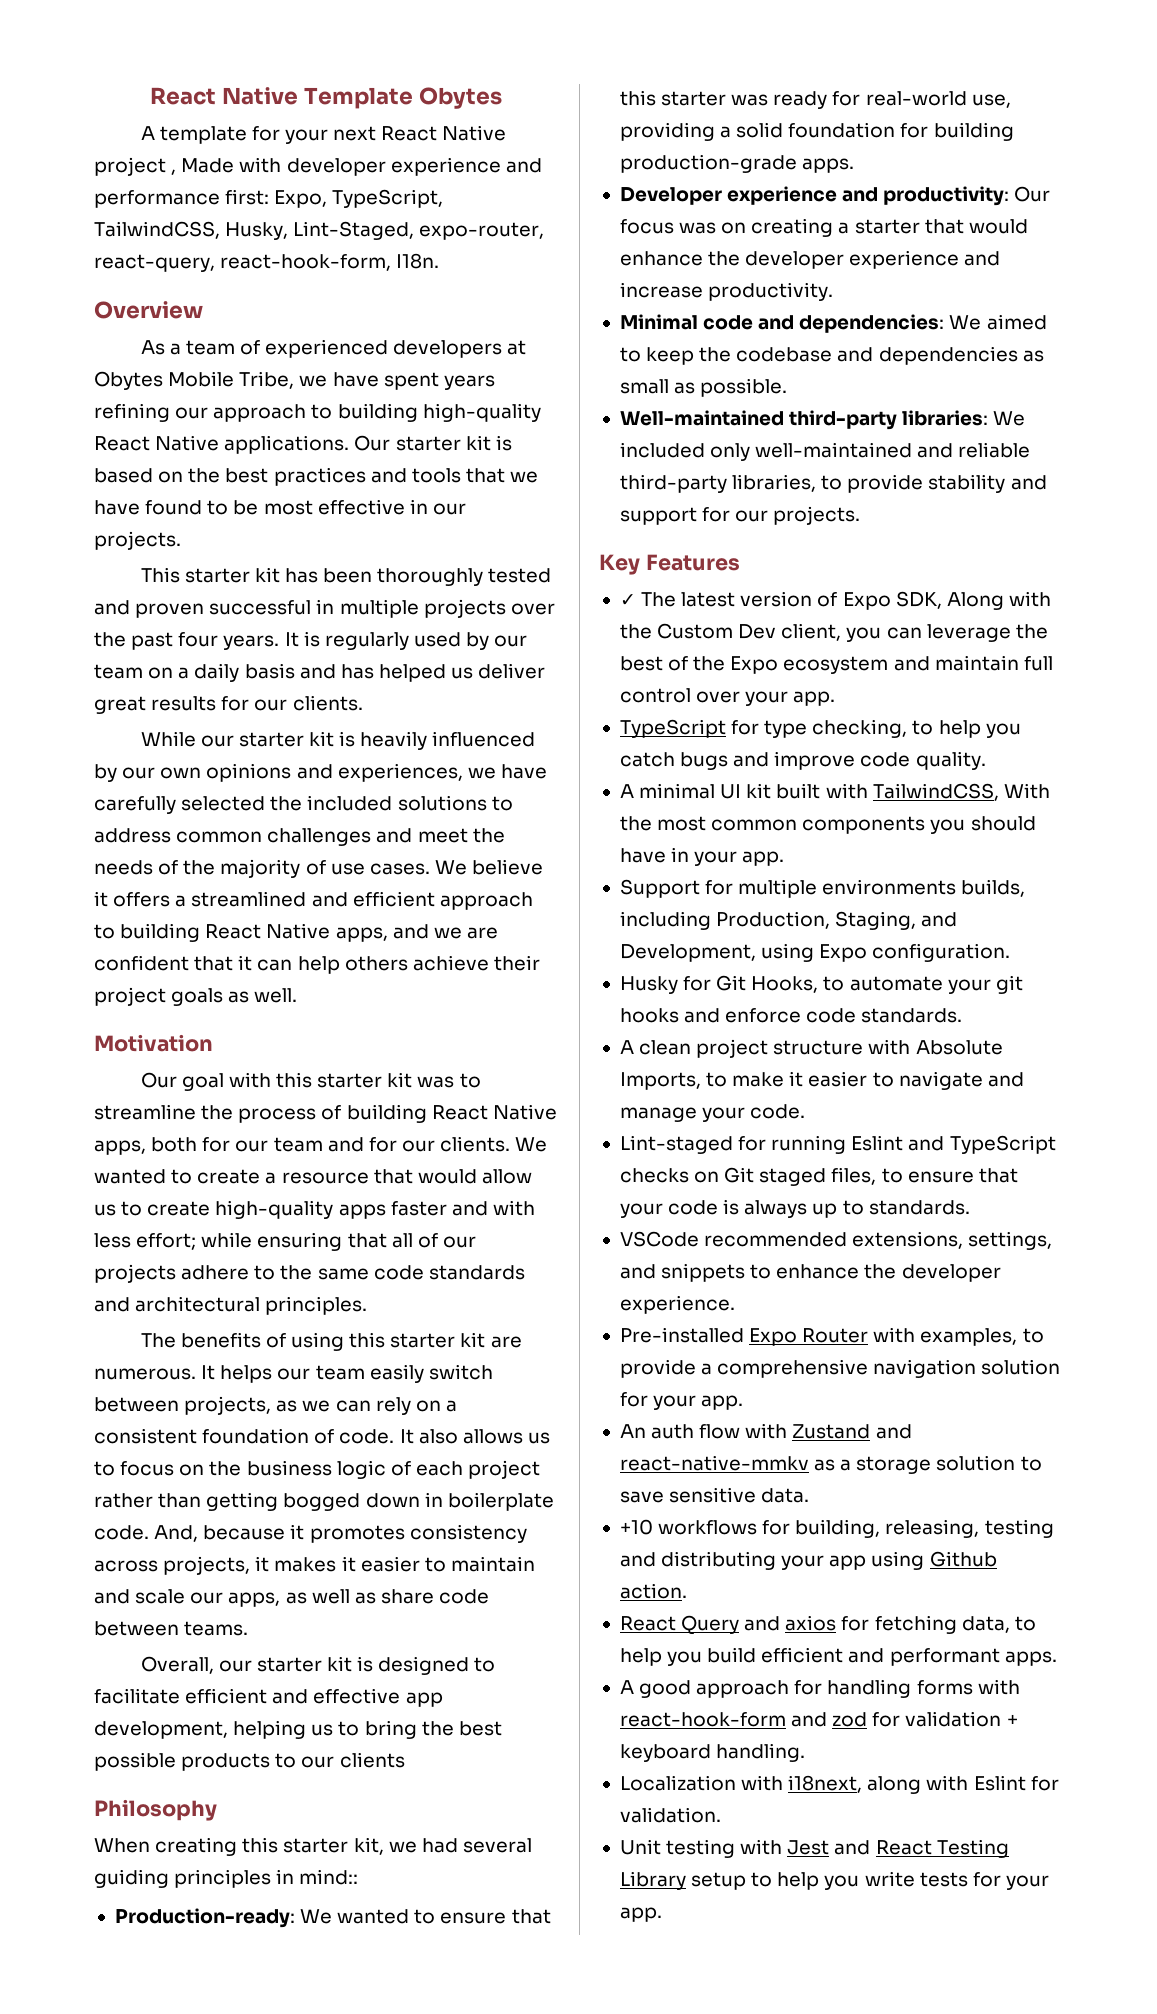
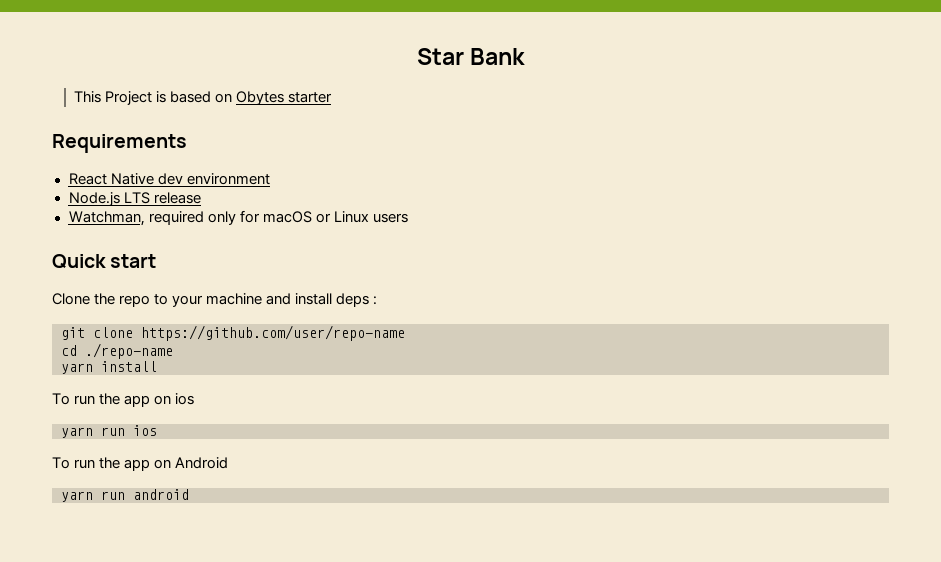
[150,87,502,109] [140,125,507,144] [94,157,542,176] [94,189,444,208] [94,221,545,240] [94,253,440,272] [94,301,203,319] [140,339,527,358] [94,371,495,390] [94,403,541,422] [94,435,512,454] [94,467,539,486] [94,499,466,515] [94,531,181,550] [140,567,552,586] [94,599,555,618] [94,631,528,650] [94,663,546,682] [94,695,363,714] [140,731,536,750] [94,763,547,782] [94,795,513,814] [94,828,505,846] [94,859,544,878] [94,891,533,910] [94,923,498,942] [94,955,540,974] [94,987,298,1006] [94,1034,213,1052] [140,1072,481,1091] [94,1104,557,1123] [94,1136,548,1155] [94,1169,532,1184] [94,1200,535,1219] [94,1232,476,1251] [94,1264,525,1283] [94,1296,368,1315] [140,1332,522,1351] [94,1364,493,1383] [94,1396,457,1415] [94,1428,550,1444] [94,1460,541,1479] [94,1492,554,1511] [94,1524,527,1543] [94,1556,535,1575] [94,1589,490,1607] [94,1621,249,1636] [140,1656,496,1675] [94,1688,443,1707] [94,1720,502,1739] [94,1752,405,1771] [94,1799,217,1821] [94,1837,532,1856] [94,1869,359,1888] [114,1908,551,1928] [619,90,1011,109] [619,122,1014,141] [619,154,855,173] [619,186,1051,206] [619,218,1028,237] [619,250,1001,269] [619,282,834,301] [619,314,1047,333] [619,346,1044,365] [619,378,788,397] [619,410,1026,430] [619,442,1031,461] [619,474,1047,493] [619,506,861,525] [599,554,740,575] [619,591,1051,610] [619,623,1048,642] [619,655,1053,674] [619,688,836,706] [619,719,1021,738] [619,751,986,770] [619,783,1050,801] [619,816,1036,834] [619,847,785,866] [619,879,1026,898] [619,911,958,930] [619,943,1011,962] [619,975,1023,994] [619,1008,963,1023] [619,1039,1003,1058] [619,1071,1024,1090] [619,1104,806,1122] [619,1135,1056,1154] [619,1167,1018,1186] [619,1199,970,1218] [619,1231,1053,1250] [619,1263,1001,1282] [619,1295,735,1314] [619,1327,1044,1346] [619,1359,1061,1378] [619,1392,744,1410] [619,1423,912,1439] [619,1455,1042,1474] [619,1487,810,1503] [619,1519,1054,1538] [619,1551,997,1570] [619,1583,687,1599] [619,1615,1036,1635] [619,1647,1057,1666] [619,1679,1020,1698] [619,1711,1018,1727] [619,1743,806,1762] [619,1775,1059,1794] [619,1807,721,1823] [619,1839,1009,1858] [619,1871,1049,1890] [619,1907,662,1922] React Native Template Obytes // A template for your next React Native project , Made with developer experience and performance first: Expo, TypeScript, TailwindCSS, Husky, Lint-Staged, expo-router, react-query, react-hook-form, I18n. // Overview // As a team of experienced developers at Obytes Mobile Tribe, we have spent years refining our approach to building high-quality React Native applications. Our starter kit is based on the best practices and tools that we have found to be most effective in our projects. // This starter kit has been thoroughly tested and proven successful in multiple projects over the past four years. It is regularly used by our team on a daily basis and has helped us deliver great results for our clients. // While our starter kit is heavily influenced by our own opinions and experiences, we have carefully selected the included solutions to address common challenges and meet the needs of the majority of use cases. We believe it offers a streamlined and efficient approach to building React Native apps, and we are confident that it can help others achieve their project goals as well. // Motivation // Our goal with this starter kit was to streamline the process of building React Native apps, both for our team and for our clients. We wanted to create a resource that would allow us to create high-quality apps faster and with less effort; while ensuring that all of our projects adhere to the same code standards and architectural principles. // The benefits of using this starter kit are numerous. It helps our team easily switch between projects, as we can rely on a consistent foundation of code. It also allows us to focus on the business logic of each project rather than getting bogged down in boilerplate code. And, because it promotes consistency across projects, it makes it easier to maintain and scale our apps, as well as share code between teams. // Overall, our starter kit is designed to facilitate efficient and effective app development, helping us to bring the best possible products to our clients // Philosophy // When creating this starter kit, we had several guiding principles in mind:: // Production-ready: We wanted to ensure that this starter was ready for real-world use, providing a solid foundation for building production-grade apps. // Developer experience and productivity: Our focus was on creating a starter that would enhance the developer experience and increase productivity. // Minimal code and dependencies: We aimed to keep the codebase and dependencies as small as possible. // Well-maintained third-party libraries: We included only well-maintained and reliable third-party libraries, to provide stability and support for our projects. // Key Features // ✓ The latest version of Expo SDK, Along with the Custom Dev client, you can leverage the best of the Expo ecosystem and maintain full control over your app. // TypeScript for type checking, to help you catch bugs and improve code quality. // A minimal UI kit built with TailwindCSS, With the most common components you should have in your app. // Support for multiple environments builds, including Production, Staging, and Development, using Expo configuration. // Husky for Git Hooks, to automate your git hooks and enforce code standards. // A clean project structure with Absolute Imports, to make it easier to navigate and manage your code. // Lint-staged for running Eslint and TypeScript checks on Git staged files, to ensure that your code is always up to standards. // VSCode recommended extensions, settings, and snippets to enhance the developer experience. // Pre-installed Expo Router with examples, to provide a comprehensive navigation solution for your app. // An auth flow with Zustand and react-native-mmkv as a storage solution to save sensitive data. // +10 workflows for building, releasing, testing and distributing your app using Github action. // React Query and axios for fetching data, to help you build efficient and performant apps. // A good approach for handling forms with react-hook-form and zod for validation + keyboard handling. // Localization with i18next, along with Eslint for validation. // Unit testing with Jest and React Testing Library setup to help you write tests for your app. -> [416,48,526,65] [74,91,333,105] [52,134,187,153] [68,173,270,185] [68,192,201,206] [68,210,408,226] [52,254,157,269] [52,293,378,307] [61,325,405,341] [61,343,173,359] [61,361,157,374] [52,393,195,407] [61,425,157,438] [52,457,229,471] [61,489,189,502] Star Bank // This Project is based on Obytes starter // Requirements // React Native dev environment // Node.js LTS release // Watchman, required only for macOS or Linux users // Quick start // Clone the repo to your machine and install deps : // git clone https://github.com/user/repo-name // cd ./repo-name // yarn install // To run the app on ios // yarn run ios // To run the app on Android // yarn run android

